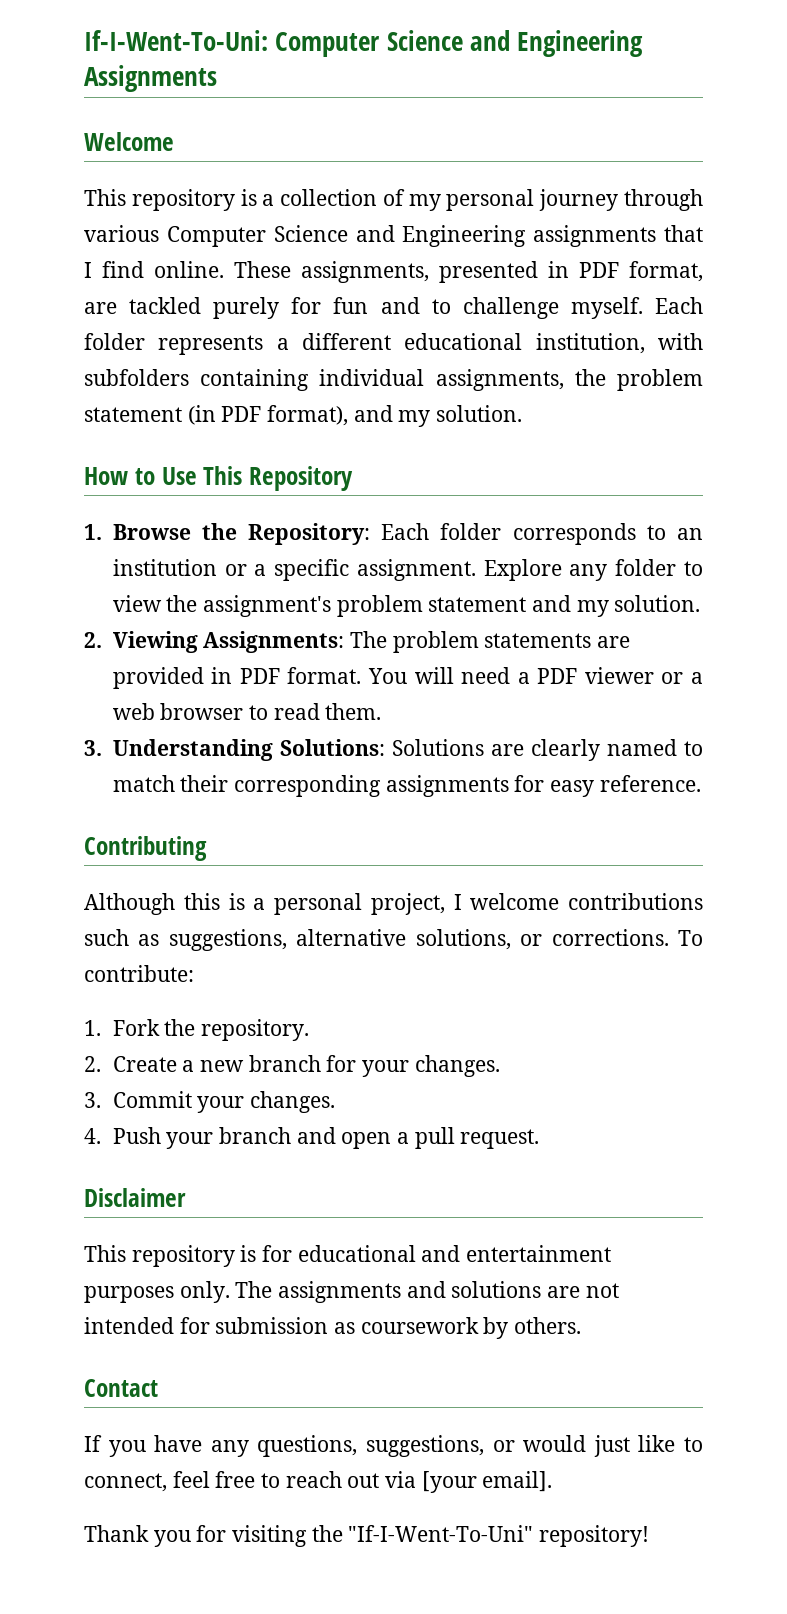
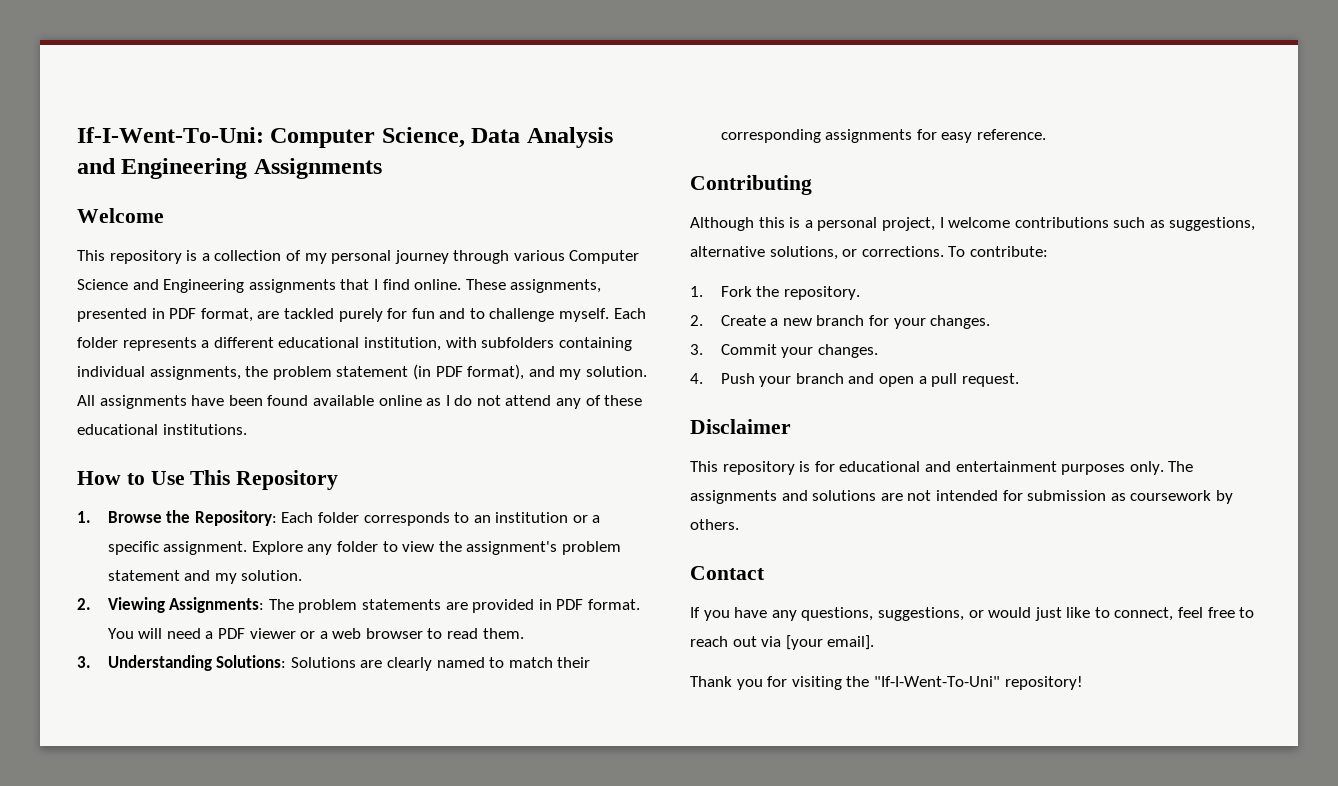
[386,30,463,51] Science -> [381,127,613,148] Science, Data Analysis
(523, 413) none -> [77,395,643,409] [77,424,247,435] All assignments have been found available online as I do not attend any of these educational institutions.

